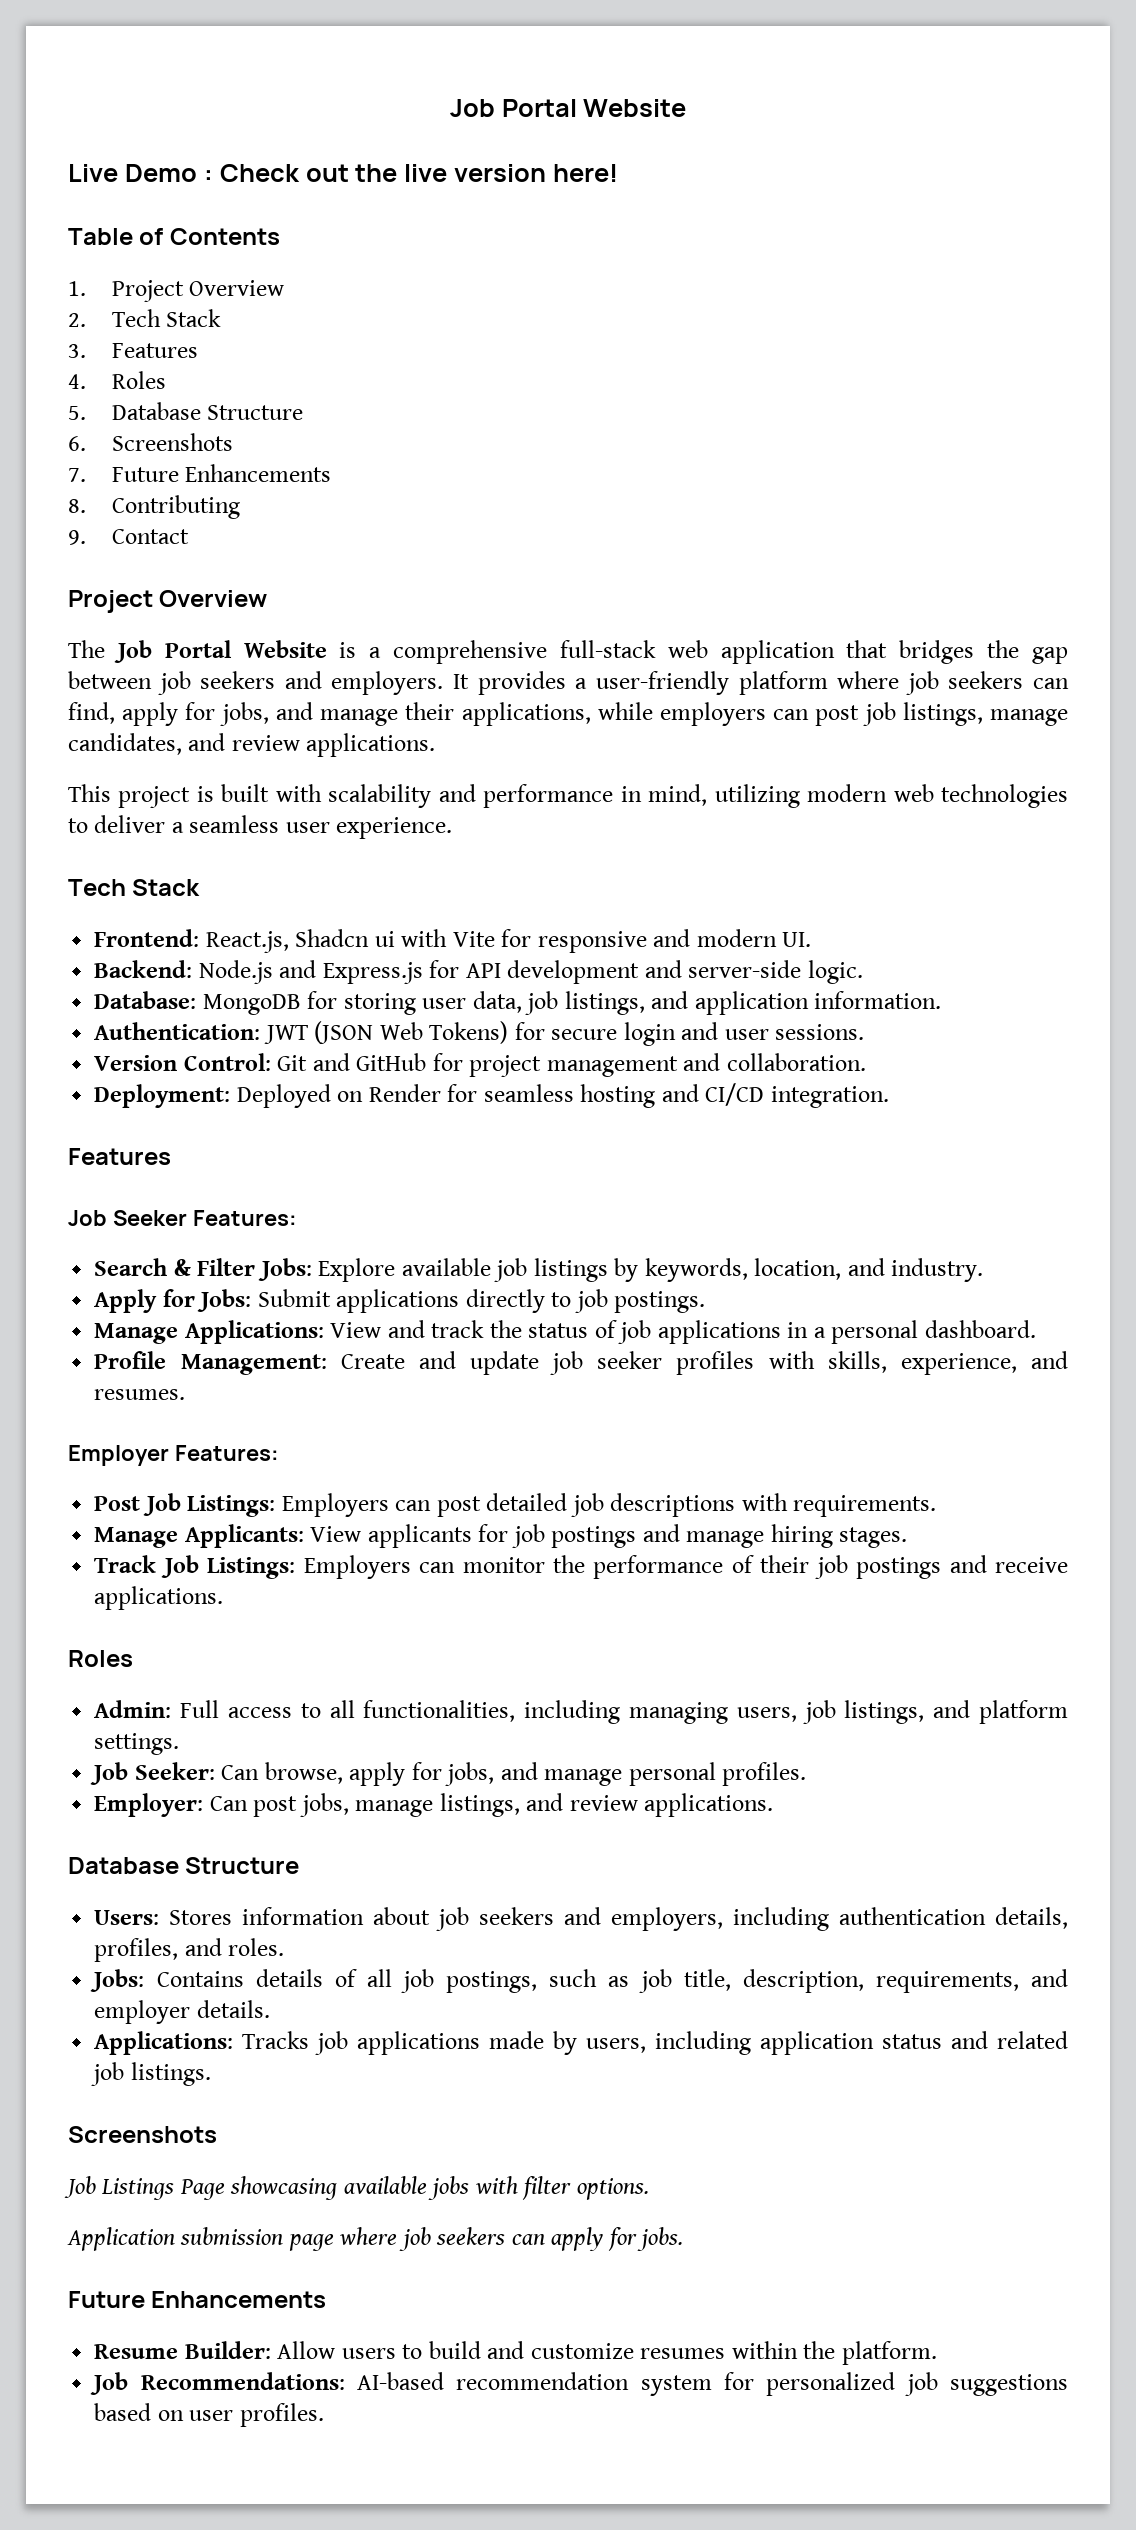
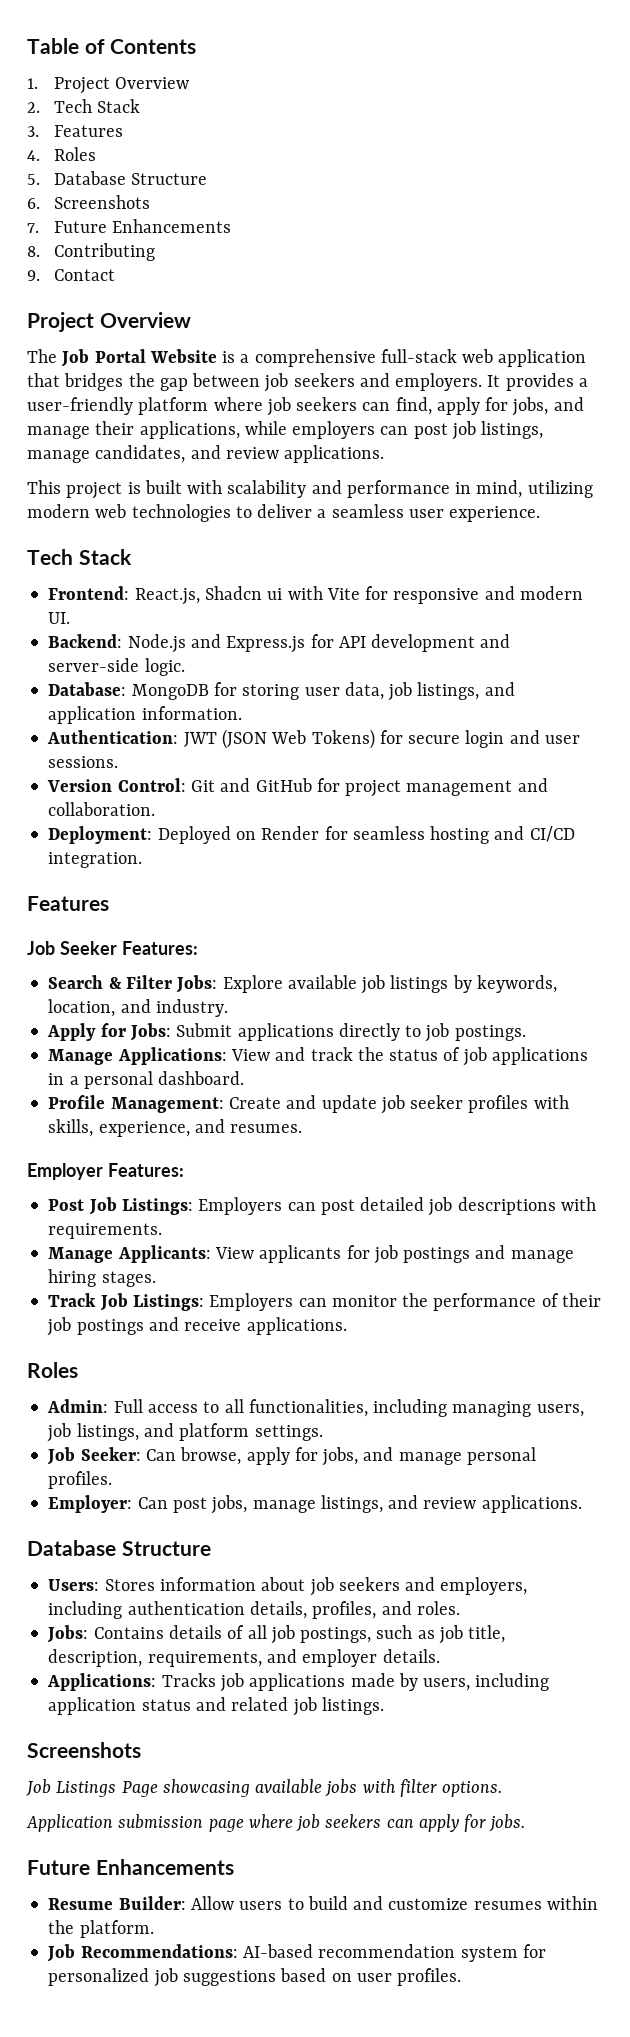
[449,99,687,117] [68,164,619,182] Job Portal Website // Live Demo : Check out the live version here! // -> (27, 46) none

